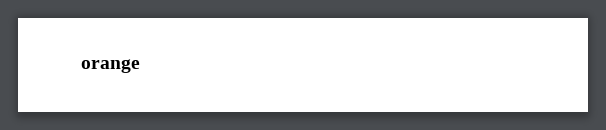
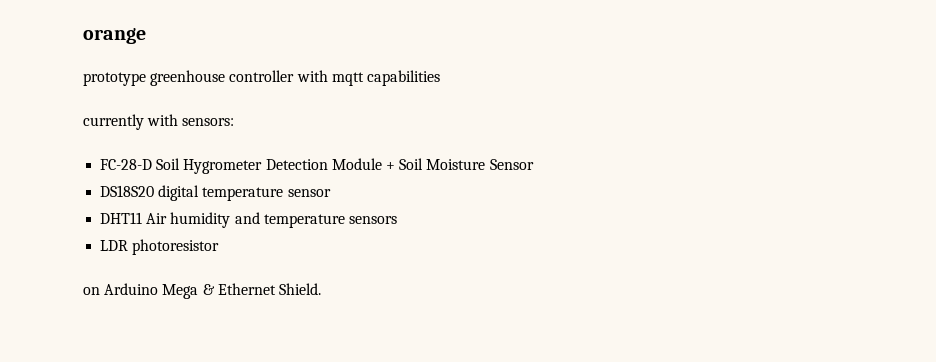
(140, 66) none -> [83,70,440,86] [83,114,235,130] [100,158,534,174] [100,185,331,201] [100,212,397,228] [100,239,220,255] [83,283,321,299] // prototype greenhouse controller with mqtt capabilities // currently with sensors: // FC-28-D Soil Hygrometer Detection Module + Soil Moisture Sensor // DS18S20 digital temperature sensor // DHT11 Air humidity and temperature sensors // LDR photoresistor // on Arduino Mega & Ethernet Shield.

